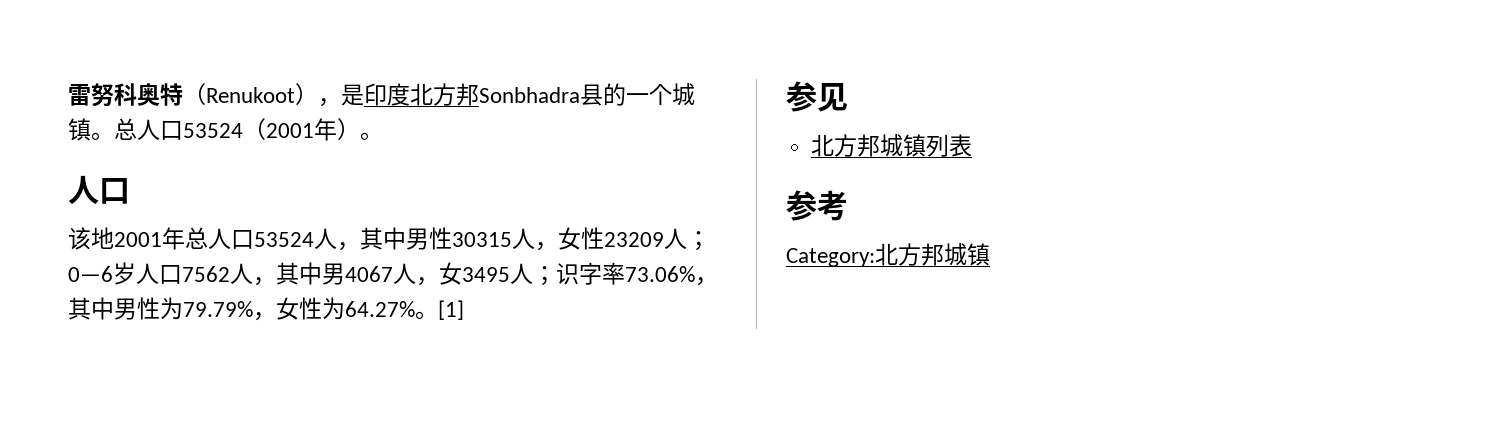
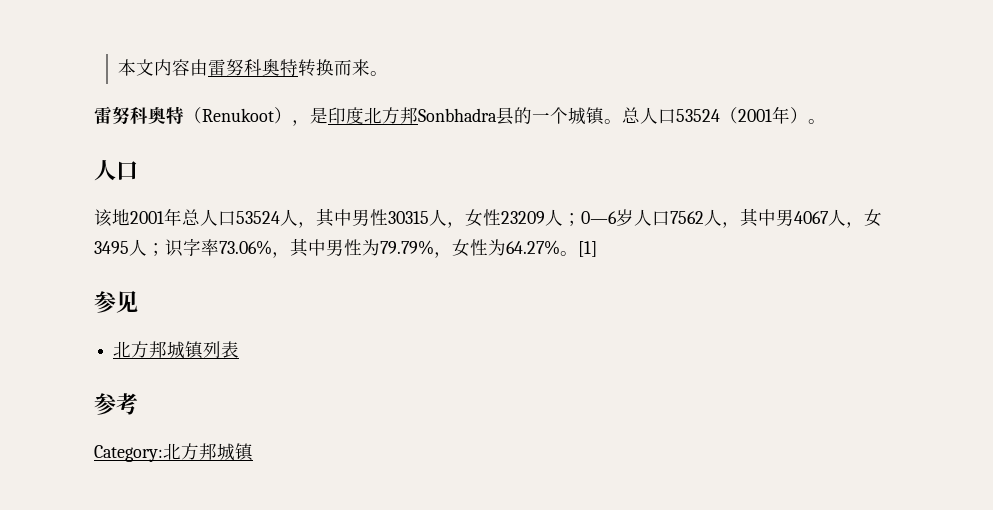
(68, 95) none -> [117,59,388,77] 本文内容由雷努科奥特转换而来。 //

